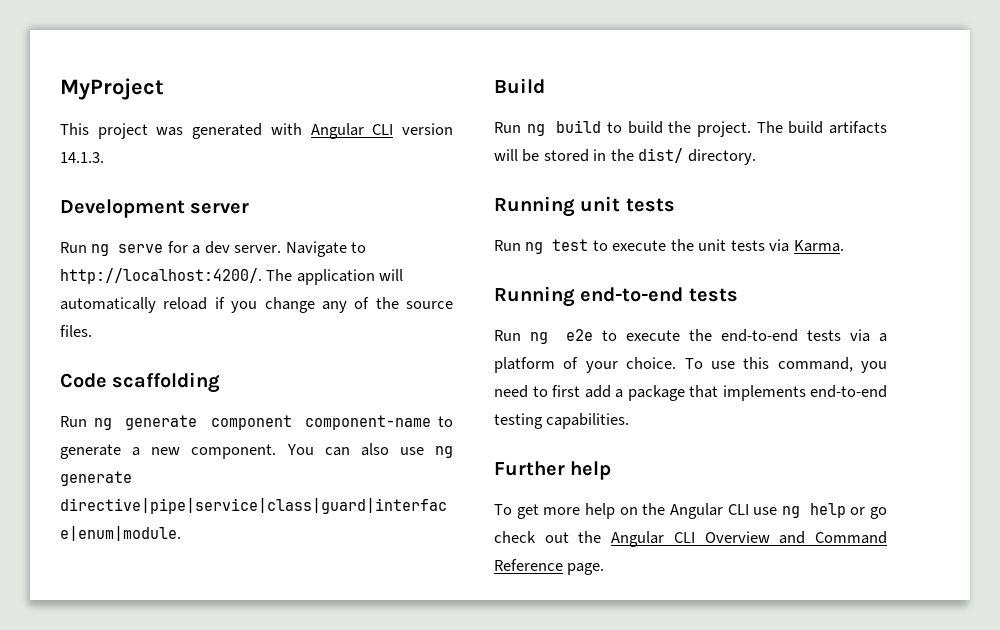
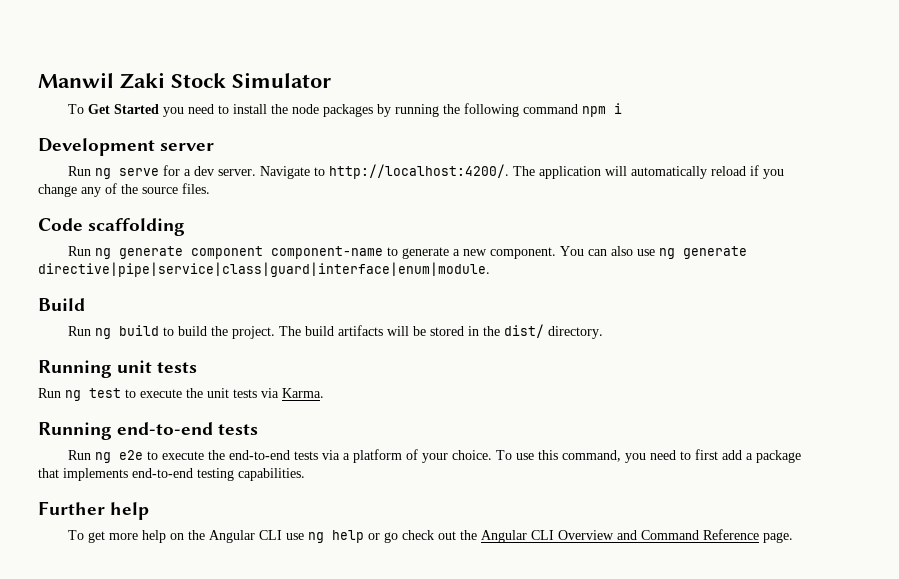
[60,78,164,100] [60,123,454,139] [60,152,104,163] MyProject // This project was generated with Angular CLI version 14.1.3. -> [38,72,331,89] [68,103,623,117] Manwil Zaki Stock Simulator // To Get Started you need to install the node packages by running the following command npm i

